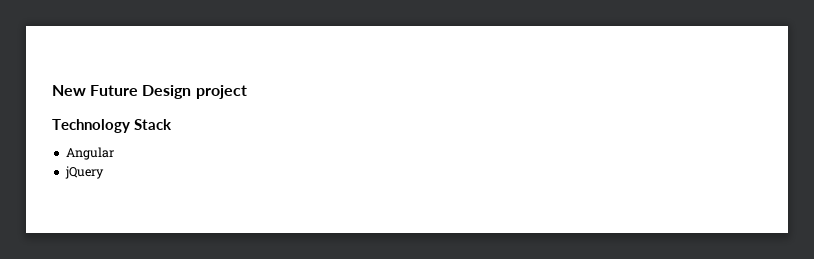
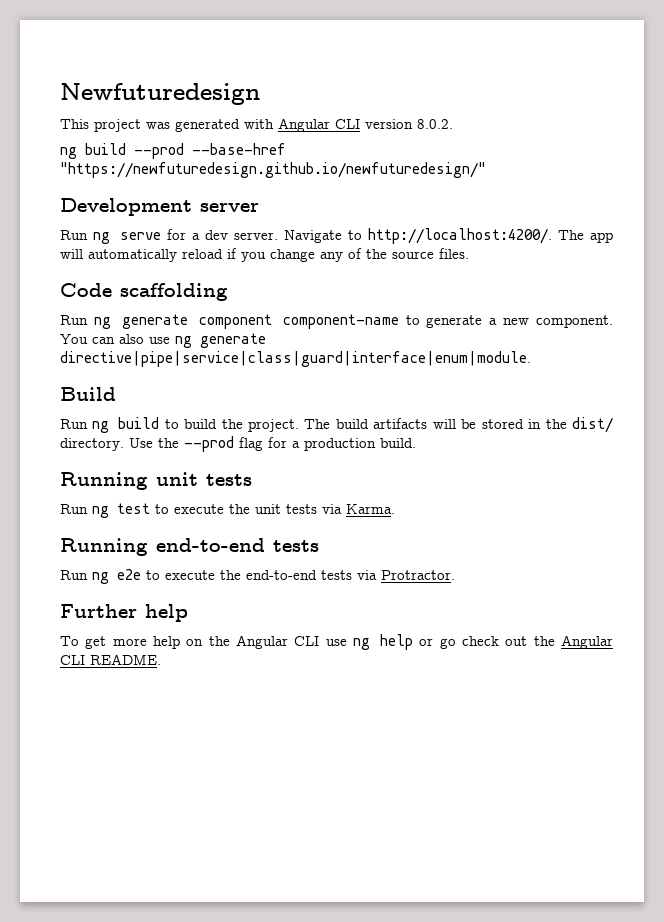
[52,85,247,99] [52,119,172,133] [65,147,114,160] [64,166,104,179] New Future Design project // Technology Stack // Angular // jQuery -> [60,83,260,105] [60,118,453,132] [60,143,286,159] [60,162,486,178] [60,198,259,216] [60,228,613,244] [60,248,469,262] [60,283,228,301] [60,314,613,329] [60,333,266,348] [60,351,531,367] [60,387,116,401] [60,417,614,433] [60,436,416,452] [60,472,252,490] [60,503,395,518] [60,538,319,556] [60,569,455,584] [60,604,188,622] [60,634,613,650] [60,654,161,665] Newfuturedesign // This project was generated with Angular CLI version 8.0.2. // ng build --prod --base-href "https://newfuturedesign.github.io/newfuturedesign/" // Development server // Run ng serve for a dev server. Navigate to http://localhost:4200/. The app will automatically reload if you change any of the source files. // Code scaffolding // Run ng generate component component-name to generate a new component. You can also use ng generate directive|pipe|service|class|guard|interface|enum|module. // Build // Run ng build to build the project. The build artifacts will be stored in the dist/ directory. Use the --prod flag for a production build. // Running unit tests // Run ng test to execute the unit tests via Karma. // Running end-to-end tests // Run ng e2e to execute the end-to-end tests via Protractor. // Further help // To get more help on the Angular CLI use ng help or go check out the Angular CLI README.

